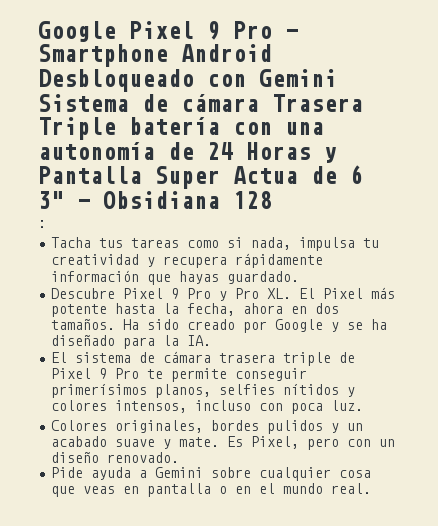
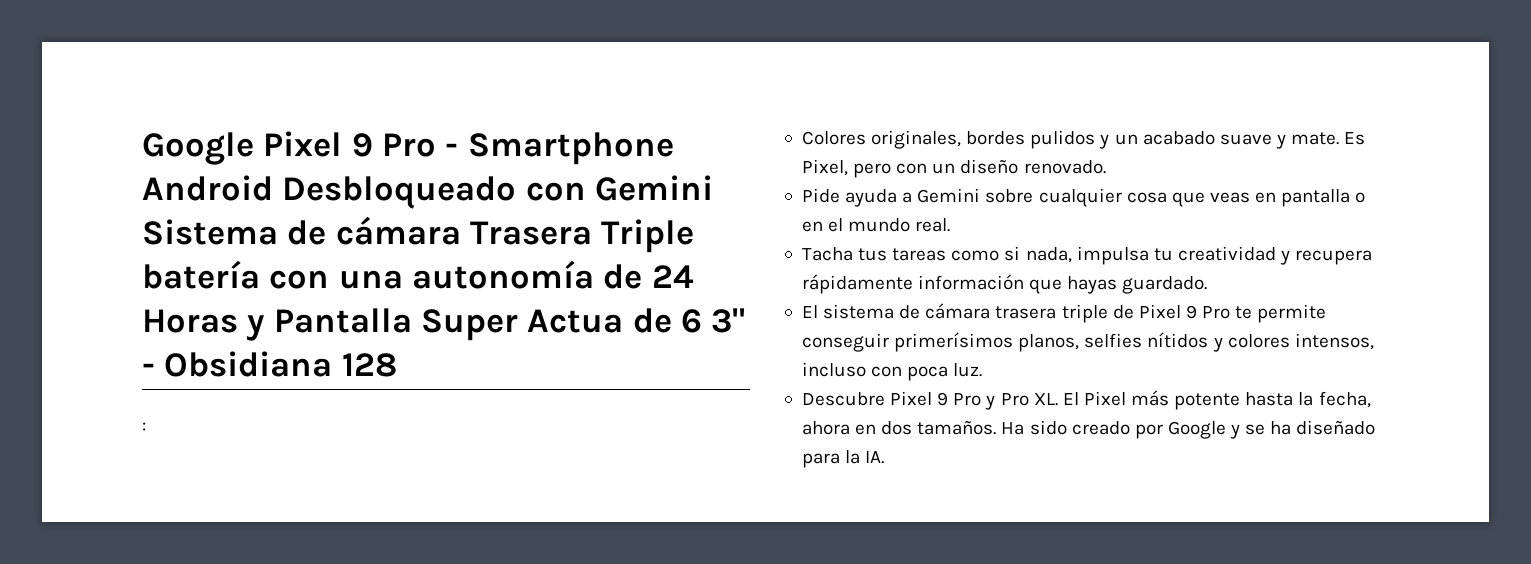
[51,237,380,251] [51,253,324,268] [51,270,300,285] [51,287,396,301] [51,303,340,317] [51,319,388,333] [51,335,212,349] [51,351,356,366] [51,368,308,382] [51,384,356,398] [51,400,364,414] // Tacha tus tareas como si nada, impulsa tu creatividad y recupera rápidamente información que hayas guardado. // Descubre Pixel 9 Pro y Pro XL. El Pixel más potente hasta la fecha, ahora en dos tamaños. Ha sido creado por Google y se ha diseñado para la IA. // El sistema de cámara trasera triple de Pixel 9 Pro te permite conseguir primerísimos planos, selfies nítidos y colores intensos, incluso con poca luz. -> (146, 426) none
(372, 488) none -> [801,246,1373,265] [801,274,1208,294] [801,303,1327,323] [801,332,1374,352] [801,362,983,381] [801,390,1371,410] [801,420,1376,439] [801,450,885,468] // Tacha tus tareas como si nada, impulsa tu creatividad y recupera rápidamente información que hayas guardado. // El sistema de cámara trasera triple de Pixel 9 Pro te permite conseguir primerísimos planos, selfies nítidos y colores intensos, incluso con poca luz. // Descubre Pixel 9 Pro y Pro XL. El Pixel más potente hasta la fecha, ahora en dos tamaños. Ha sido creado por Google y se ha diseñado para la IA.

